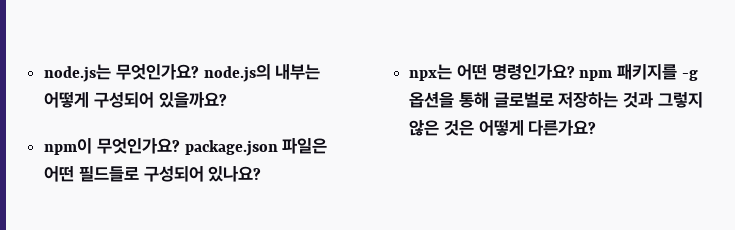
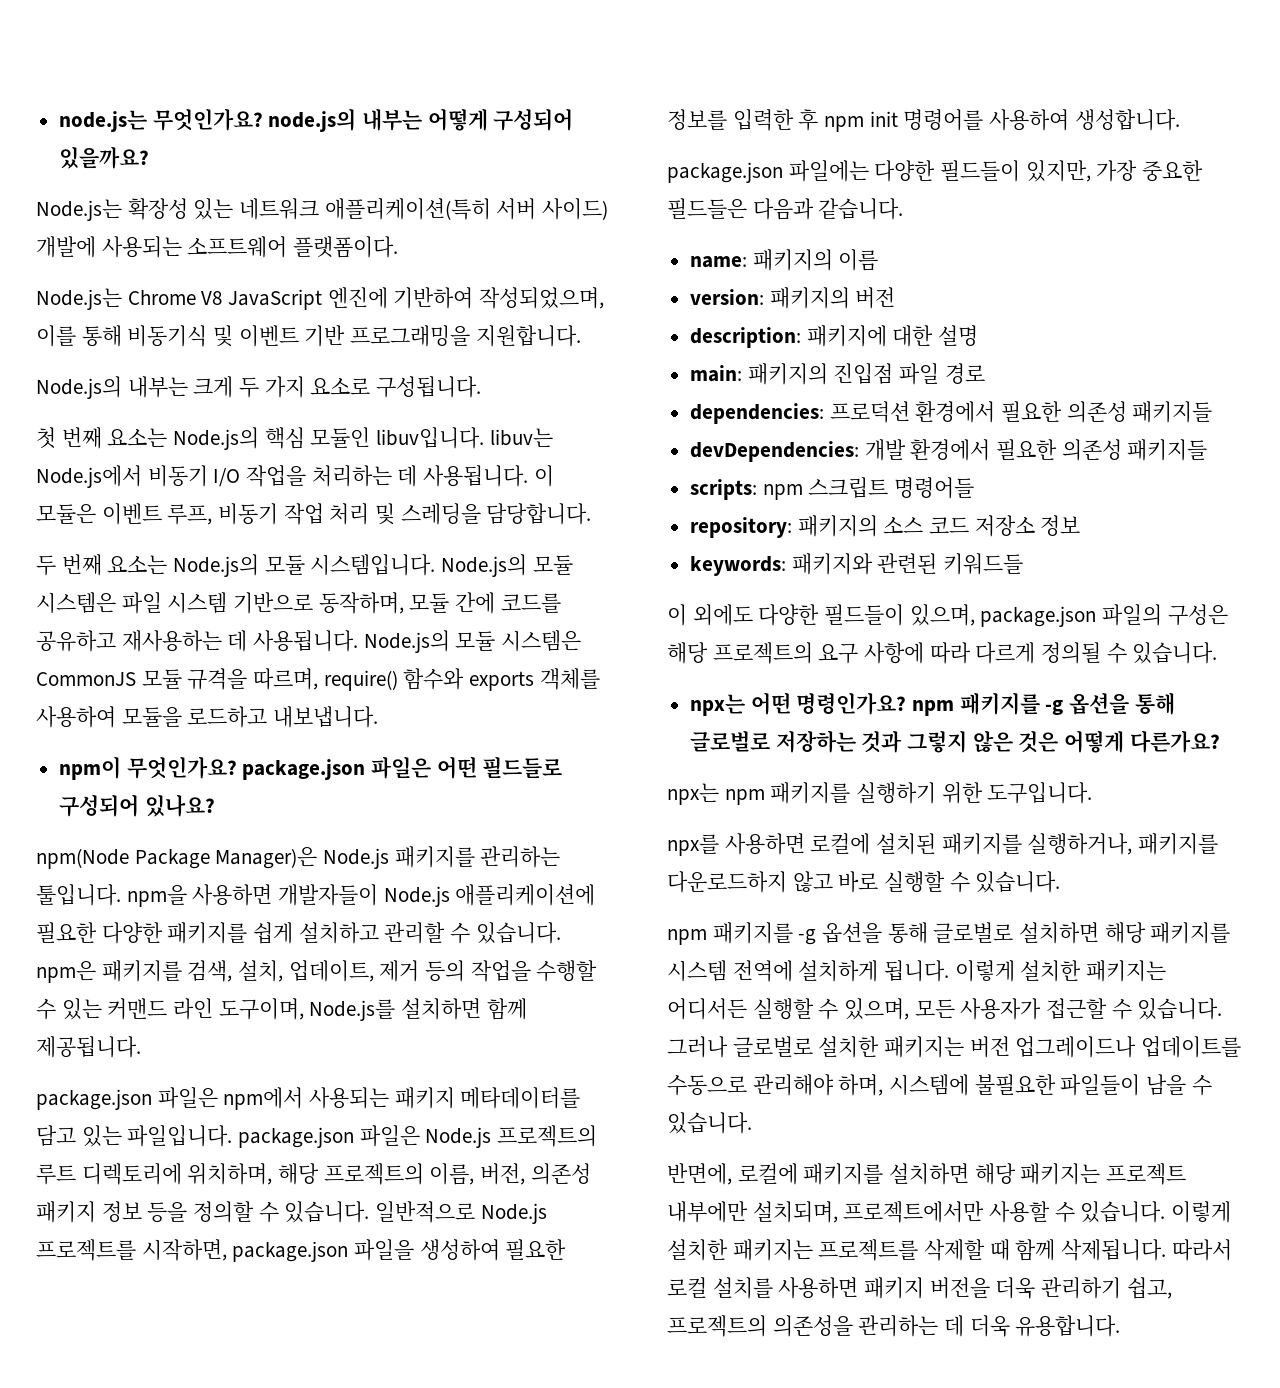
(227, 100) none -> [36,198,609,221] [36,236,399,258] [36,287,605,310] [36,325,581,347] [36,376,482,399] [36,427,553,450] [36,465,554,488] [36,503,592,525] [36,554,573,577] [36,592,561,614] [36,630,582,653] [36,668,600,691] [36,706,379,728] // Node.js는 확장성 있는 네트워크 애플리케이션(특히 서버 사이드) 개발에 사용되는 소프트웨어 플랫폼이다. // Node.js는 Chrome V8 JavaScript 엔진에 기반하여 작성되었으며, 이를 통해 비동기식 및 이벤트 기반 프로그래밍을 지원합니다. // Node.js의 내부는 크게 두 가지 요소로 구성됩니다. // 첫 번째 요소는 Node.js의 핵심 모듈인 libuv입니다. libuv는 Node.js에서 비동기 I/O 작업을 처리하는 데 사용됩니다. 이 모듈은 이벤트 루프, 비동기 작업 처리 및 스레딩을 담당합니다. // 두 번째 요소는 Node.js의 모듈 시스템입니다. Node.js의 모듈 시스템은 파일 시스템 기반으로 동작하며, 모듈 간에 코드를 공유하고 재사용하는 데 사용됩니다. Node.js의 모듈 시스템은 CommonJS 모듈 규격을 따르며, require() 함수와 exports 객체를 사용하여 모듈을 로드하고 내보냅니다.
(262, 174) none -> [36,846,561,869] [36,884,596,907] [36,922,561,944] [36,960,598,983] [36,998,527,1021] [36,1036,141,1058] [36,1087,581,1110] [36,1125,598,1148] [36,1163,591,1185] [36,1201,547,1224] [36,1239,567,1262] [667,109,1180,132] [667,160,1204,183] [667,198,904,220] [690,249,879,271] [690,287,896,309] [690,325,979,348] [690,363,985,385] [690,401,1213,424] [690,439,1208,462] [690,477,975,500] [690,515,1081,538] [690,553,1024,576] [667,604,1228,627] [667,642,1218,664] // npm(Node Package Manager)은 Node.js 패키지를 관리하는 툴입니다. npm을 사용하면 개발자들이 Node.js 애플리케이션에 필요한 다양한 패키지를 쉽게 설치하고 관리할 수 있습니다. npm은 패키지를 검색, 설치, 업데이트, 제거 등의 작업을 수행할 수 있는 커맨드 라인 도구이며, Node.js를 설치하면 함께 제공됩니다. // package.json 파일은 npm에서 사용되는 패키지 메타데이터를 담고 있는 파일입니다. package.json 파일은 Node.js 프로젝트의 루트 디렉토리에 위치하며, 해당 프로젝트의 이름, 버전, 의존성 패키지 정보 등을 정의할 수 있습니다. 일반적으로 Node.js 프로젝트를 시작하면, package.json 파일을 생성하여 필요한 정보를 입력한 후 npm init 명령어를 사용하여 생성합니다. // package.json 파일에는 다양한 필드들이 있지만, 가장 중요한 필드들은 다음과 같습니다. // name: 패키지의 이름 // version: 패키지의 버전 // description: 패키지에 대한 설명 // main: 패키지의 진입점 파일 경로 // dependencies: 프로덕션 환경에서 필요한 의존성 패키지들 // devDependencies: 개발 환경에서 필요한 의존성 패키지들 // scripts: npm 스크립트 명령어들 // repository: 패키지의 소스 코드 저장소 정보 // keywords: 패키지와 관련된 키워드들 // 이 외에도 다양한 필드들이 있으며, package.json 파일의 구성은 해당 프로젝트의 요구 사항에 따라 다르게 정의될 수 있습니다.
(597, 128) none -> [667,782,1093,805] [667,833,1219,856] [667,871,1061,893] [667,922,1231,945] [667,960,1167,982] [667,998,1223,1020] [667,1036,1242,1058] [667,1074,1212,1096] [667,1112,752,1134] [667,1163,1187,1185] [667,1201,1232,1223] [667,1239,1232,1261] [667,1277,1172,1299] [667,1315,1121,1337] // npx는 npm 패키지를 실행하기 위한 도구입니다. // npx를 사용하면 로컬에 설치된 패키지를 실행하거나, 패키지를 다운로드하지 않고 바로 실행할 수 있습니다. // npm 패키지를 -g 옵션을 통해 글로벌로 설치하면 해당 패키지를 시스템 전역에 설치하게 됩니다. 이렇게 설치한 패키지는 어디서든 실행할 수 있으며, 모든 사용자가 접근할 수 있습니다. 그러나 글로벌로 설치한 패키지는 버전 업그레이드나 업데이트를 수동으로 관리해야 하며, 시스템에 불필요한 파일들이 남을 수 있습니다. // 반면에, 로컬에 패키지를 설치하면 해당 패키지는 프로젝트 내부에만 설치되며, 프로젝트에서만 사용할 수 있습니다. 이렇게 설치한 패키지는 프로젝트를 삭제할 때 함께 삭제됩니다. 따라서 로컬 설치를 사용하면 패키지 버전을 더욱 관리하기 쉽고, 프로젝트의 의존성을 관리하는 데 더욱 유용합니다.

